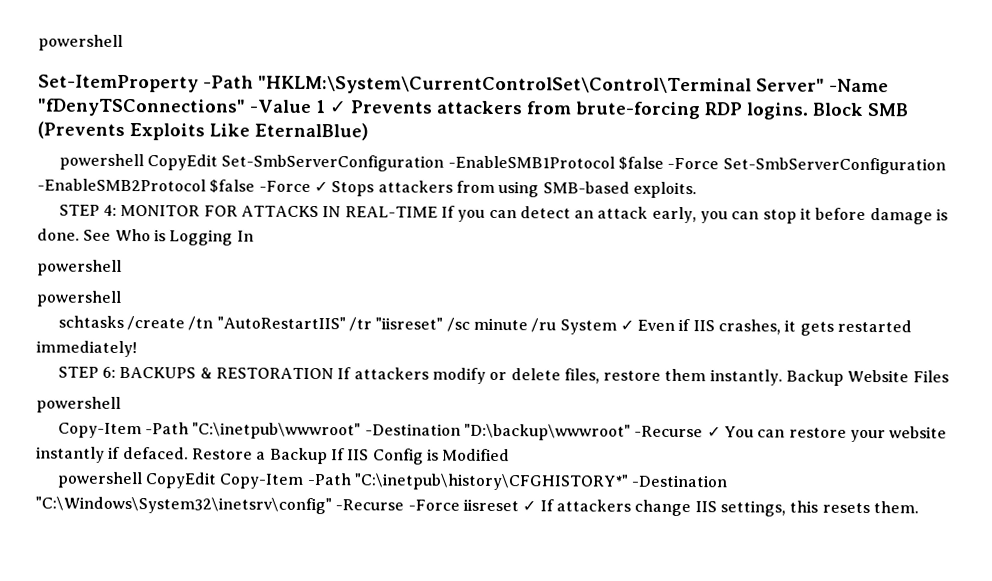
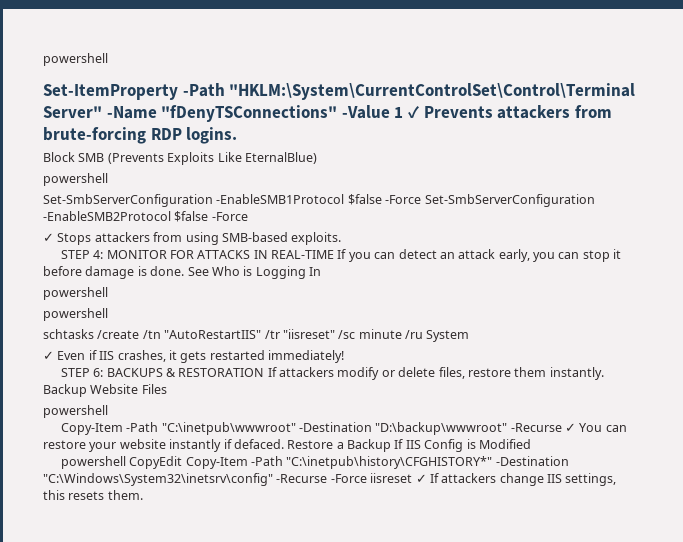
(809, 111) none -> (238, 135) //
[146,154,218,171] CopyEdit -> (108, 179) //
(311, 186) none -> (248, 216) //
(617, 327) none -> (470, 336) //

